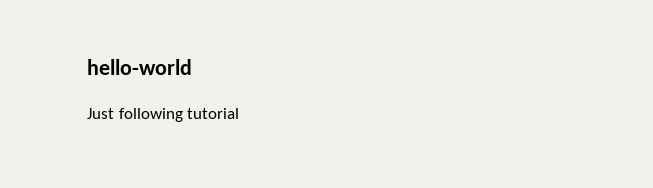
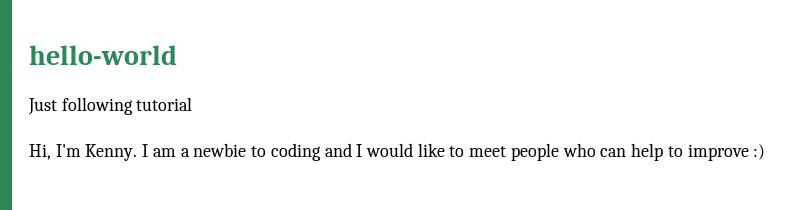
(240, 113) none -> [29,143,766,161] // Hi, I'm Kenny. I am a newbie to coding and I would like to meet people who can help to improve :)

